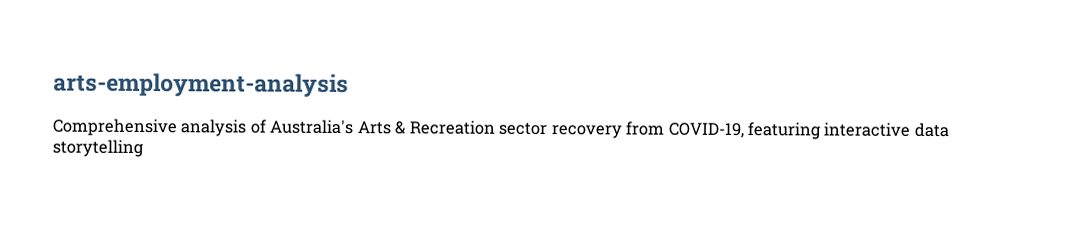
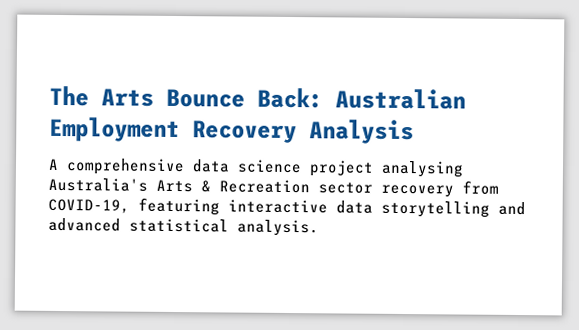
[53,72,349,98] [52,118,266,137] arts-employment-analysis // Comprehensive analysis of -> [49,85,466,110] [49,116,414,145] [48,158,464,178] The Arts Bounce Back: Australian Employment Recovery Analysis // A comprehensive data science project analysing
(144, 148) none -> [498,201,526,216] [48,217,319,237] and advanced statistical analysis.

